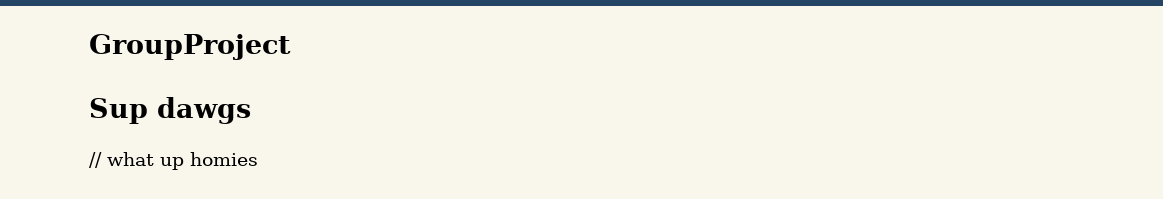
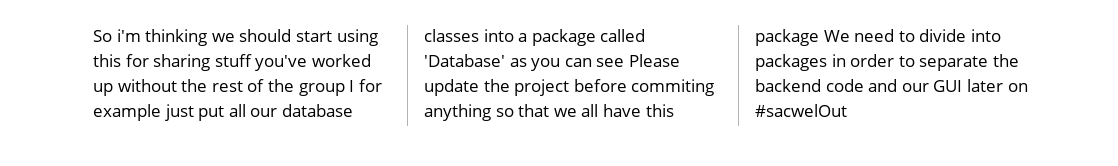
[89,34,291,60] [89,97,251,124] [89,152,258,170] GroupProject // Sup dawgs // // what up homies -> [93,29,378,46] [93,54,371,71] [93,79,382,96] [93,104,353,121] [424,29,646,46] [424,54,680,71] [424,79,715,96] [424,104,674,121] [755,29,1001,46] [755,54,1019,71] [755,79,1028,92] [755,104,847,117] So i'm thinking we should start using this for sharing stuff you've worked up without the rest of the group I for example just put all our database classes into a package called 'Database' as you can see Please update the project before commiting anything so that we all have this package We need to divide into packages in order to separate the backend code and our GUI later on #sacwelOut

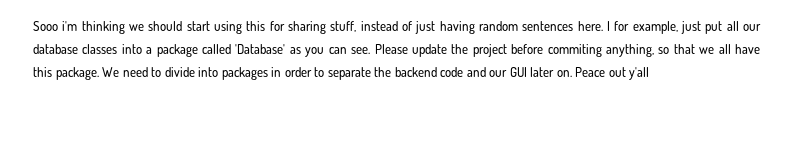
[93,30,112,42] So -> [33,21,58,31] Sooo
[214,54,371,71] [93,79,345,96] stuff you've worked up without the rest of the group -> [330,21,603,34] stuff, instead of just having random sentences here.
[93,104,161,121] example -> [632,21,678,34] example,
[596,58,625,67] see -> [351,47,371,54] see.
[424,104,491,121] anything -> [605,44,654,57] anything,
[755,29,819,46] package -> [55,67,99,80] package.
[1007,83,1028,92] [755,104,847,117] on #sacwelOut -> [556,67,650,80] on. Peace out y'all

